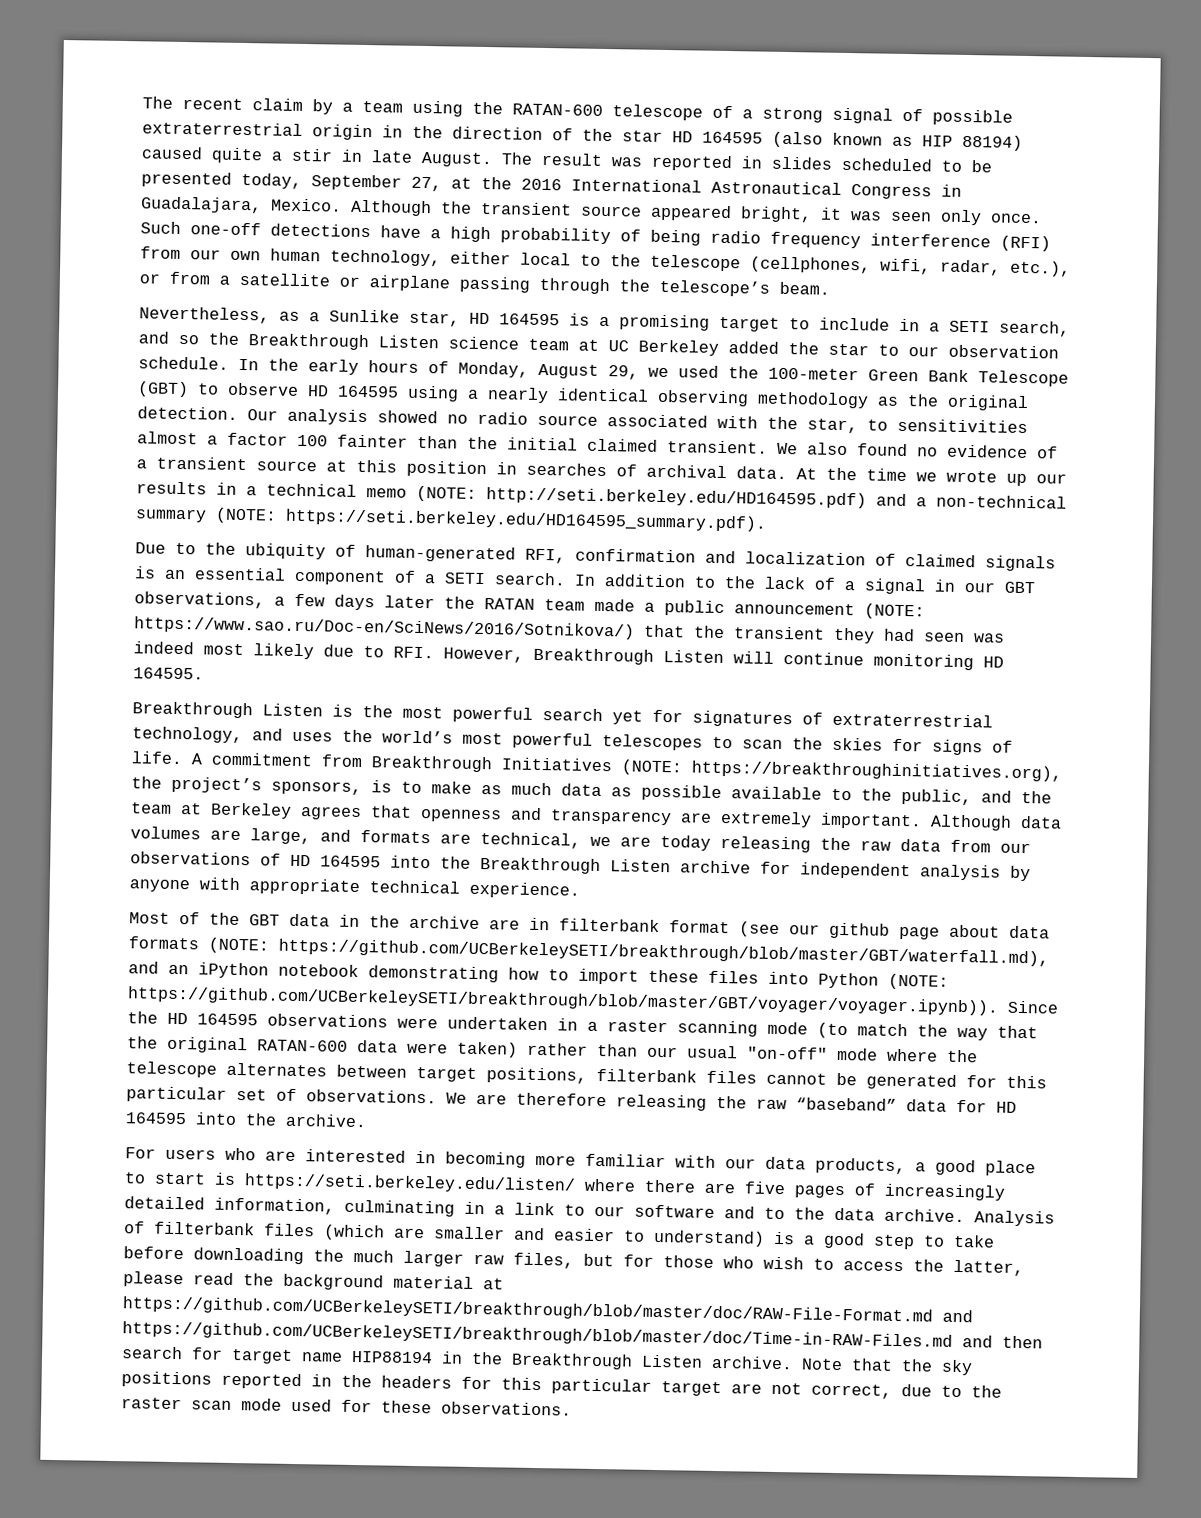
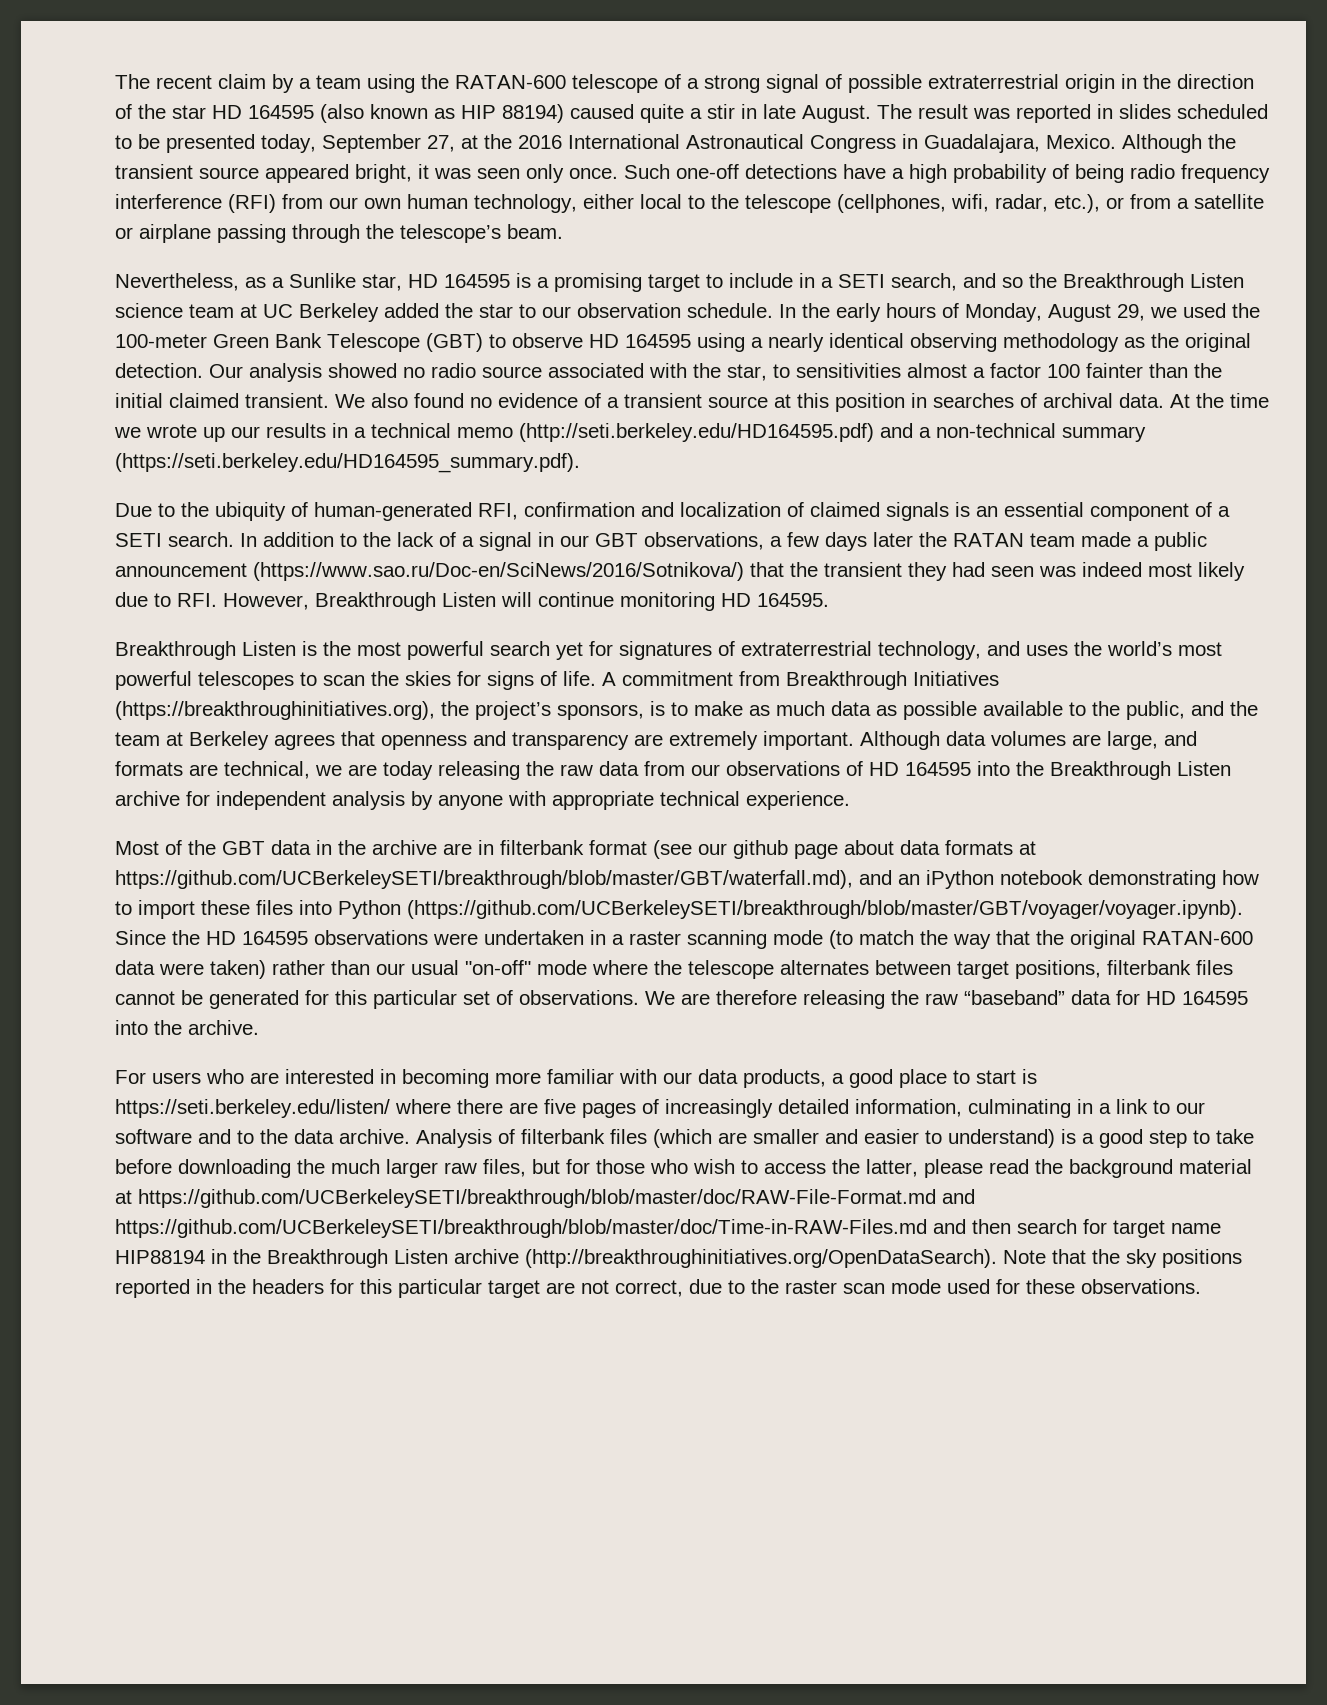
[416,485,867,509] (NOTE: http://seti.berkeley.edu/HD164595.pdf) -> [519,423,874,442] (http://seti.berkeley.edu/HD164595.pdf)
[215,507,767,532] (NOTE: https://seti.berkeley.edu/HD164595_summary.pdf). -> [115,453,580,473] (https://seti.berkeley.edu/HD164595_summary.pdf).
[864,603,925,620] [134,616,635,640] (NOTE: https://www.sao.ru/Doc-en/SciNews/2016/Sotnikova/) -> [253,562,744,581] (https://www.sao.ru/Doc-en/SciNews/2016/Sotnikova/)
[621,759,1062,782] (NOTE: https://breakthroughinitiatives.org), -> [115,701,435,720] (https://breakthroughinitiatives.org),
[208,937,269,954] (NOTE: -> [1019,841,1036,855] at
[888,973,949,990] [127,986,999,1016] (NOTE: https://github.com/UCBerkeleySETI/breakthrough/blob/master/GBT/voyager/voyager.ipynb)). -> [407,900,1243,919] (https://github.com/UCBerkeleySETI/breakthrough/blob/master/GBT/voyager/voyager.ipynb).
[711,1355,793,1370] archive. -> [454,1249,997,1268] archive (http://breakthroughinitiatives.org/OpenDataSearch).

